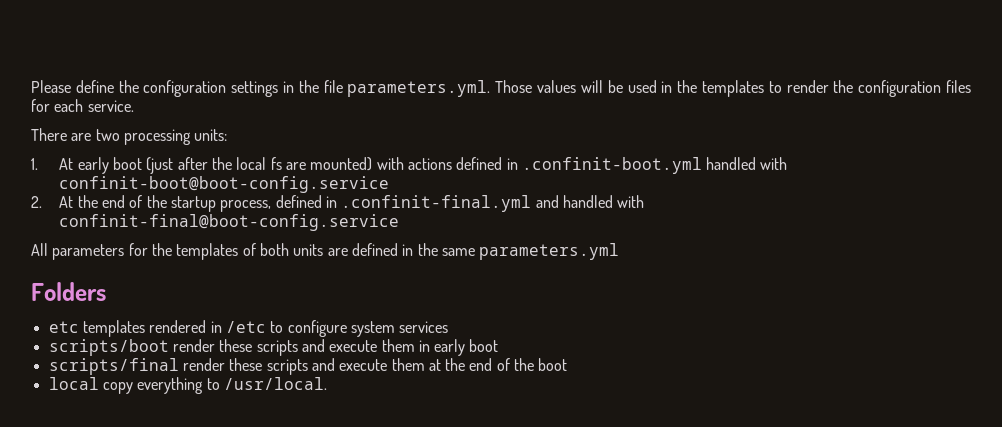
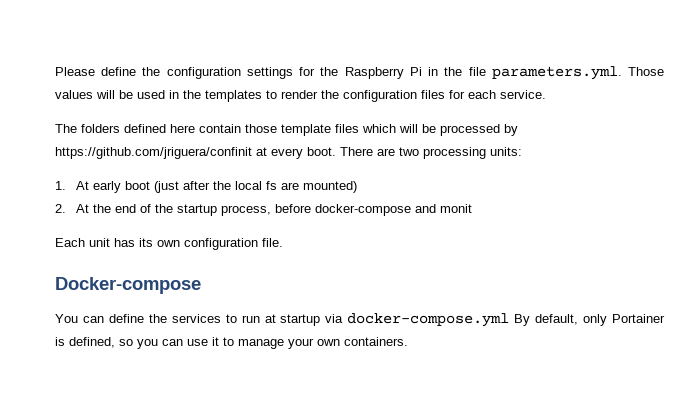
(279, 89) none -> [299,67,422,79] for the Raspberry Pi
(134, 106) none -> [55,124,518,136] [55,147,336,159] The folders defined here contain those template files which will be processed by https://github.com/jriguera/confinit at every boot.
[376,157,788,174] [59,176,390,193] with actions defined in .confinit-boot.yml handled with confinit-boot@boot-config.service -> (357, 187) none
[275,195,645,212] [59,214,400,231] [31,243,620,260] [31,282,106,301] [48,320,449,337] [48,339,499,356] [48,358,568,375] [48,377,327,394] defined in .confinit-final.yml and handled with confinit-final@boot-config.service // All parameters for the templates of both units are defined in the same parameters.yml // Folders // etc templates rendered in /etc to configure system services // scripts/boot render these scripts and execute them in early boot // scripts/final render these scripts and execute them at the end of the boot // local copy everything to /usr/local. -> [274,204,472,216] [55,238,283,250] [55,277,201,294] [55,313,665,327] [55,337,408,349] before docker-compose and monit // Each unit has its own configuration file. // Docker-compose // You can define the services to run at startup via docker-compose.yml By default, only Portainer is defined, so you can use it to manage your own containers.

